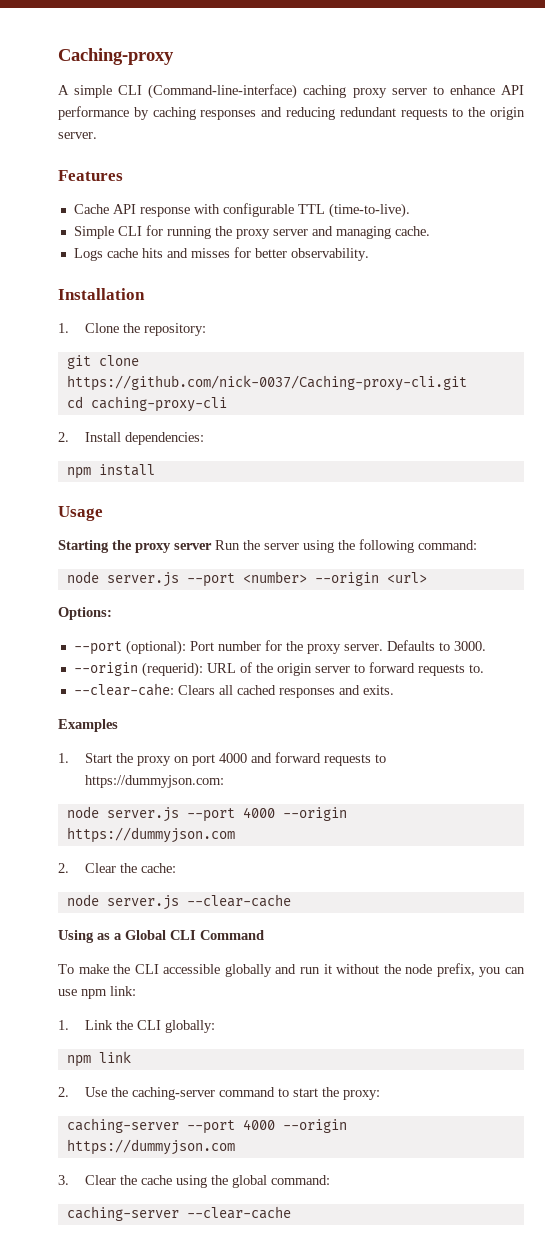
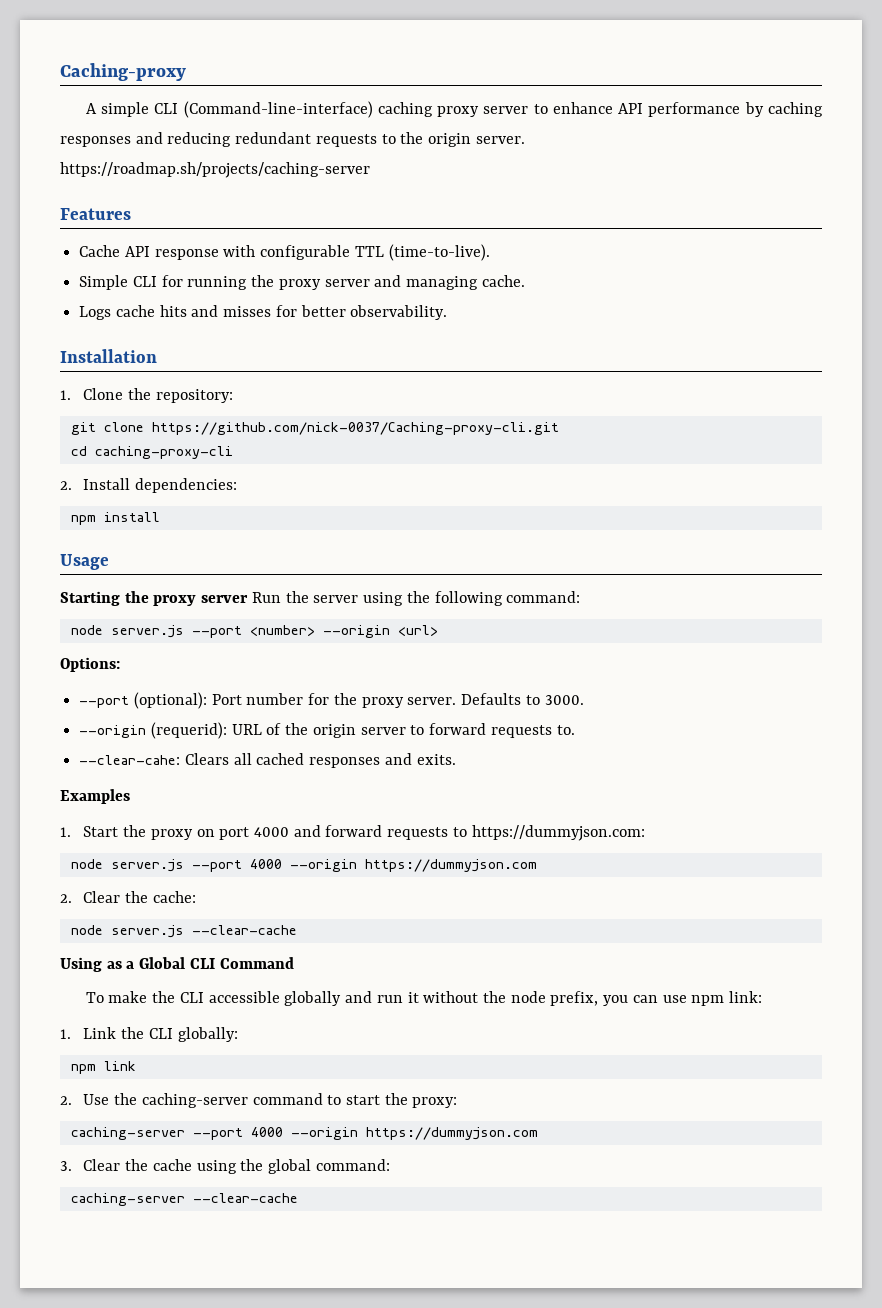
(97, 135) none -> [60,162,370,178] https://roadmap.sh/projects/caching-server

